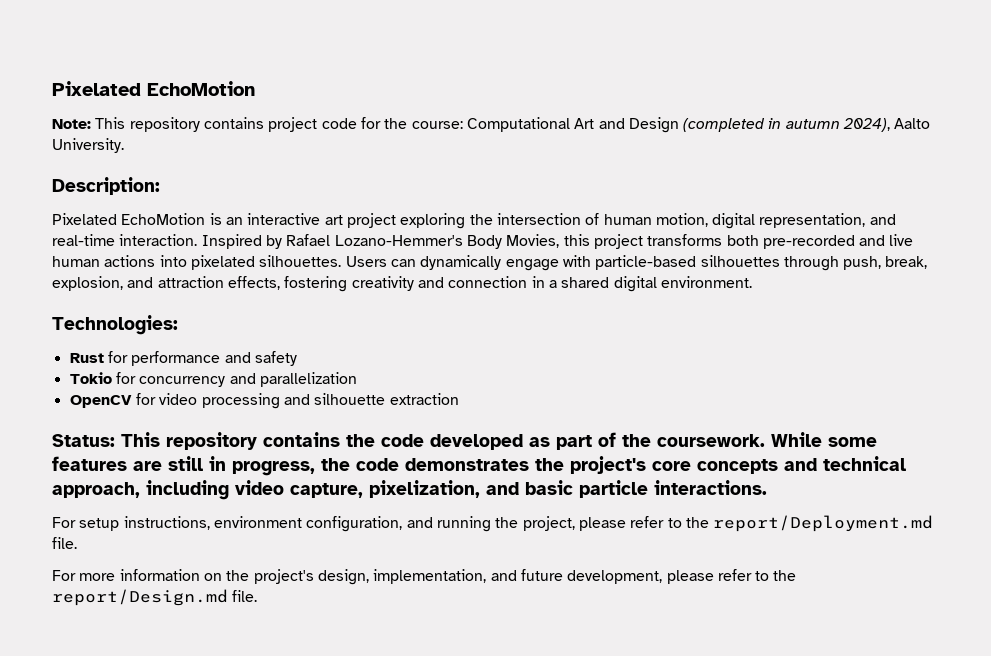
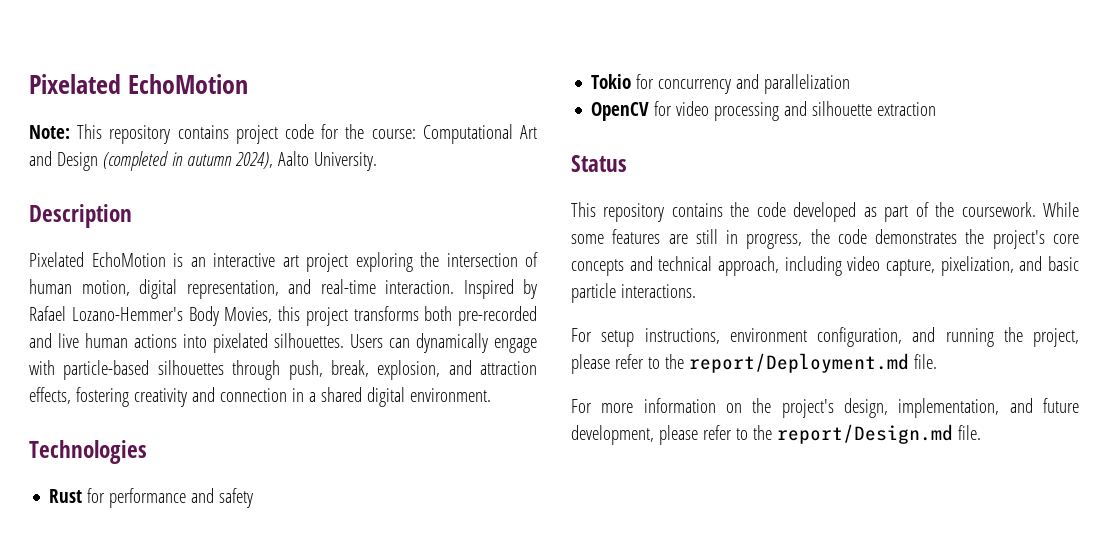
[52,177,160,195] Description: -> [29,204,132,228] Description
[52,315,178,335] Technologies: -> [29,440,147,464] Technologies
[52,434,115,447] Status: -> [571,155,627,172] Status //

